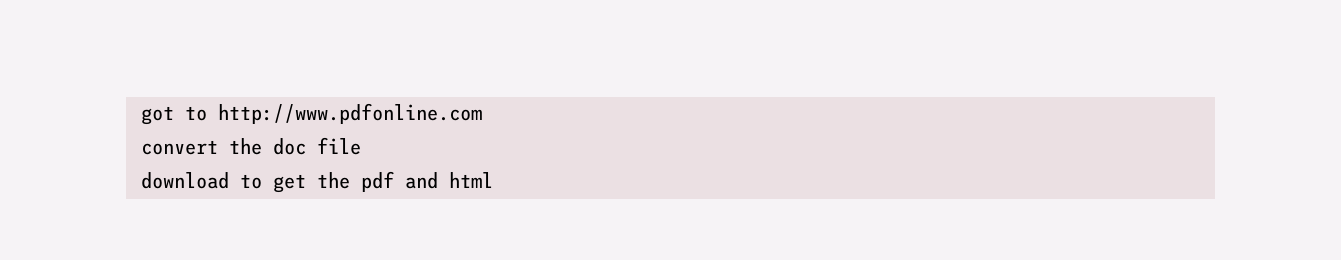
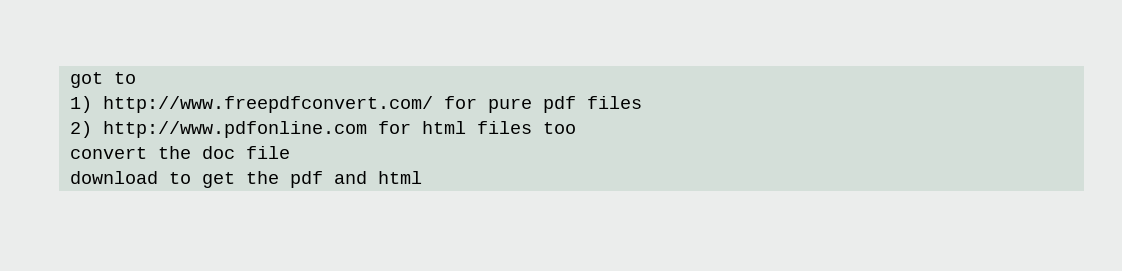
[217,103,482,124] http://www.pdfonline.com -> [69,96,642,113] [69,121,576,138] // 1) http://www.freepdfconvert.com/ for pure pdf files // 2) http://www.pdfonline.com for html files too

